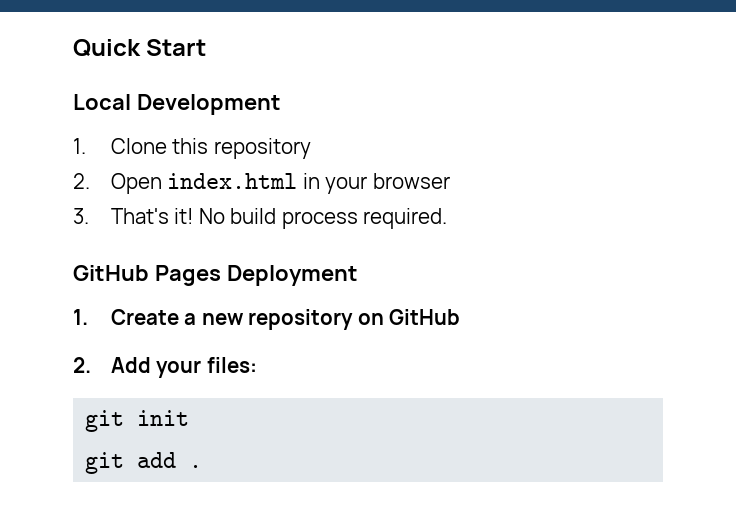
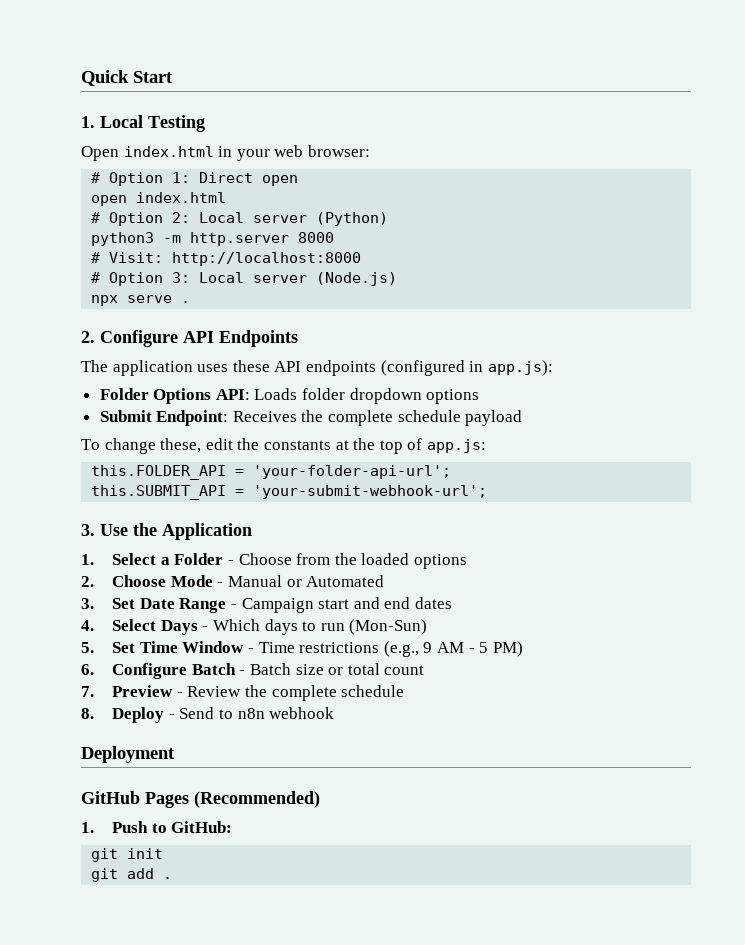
[73,94,281,115] [73,138,311,159] [73,173,450,194] [73,208,448,229] Local Development // 1. Clone this repository // 2. Open index.html in your browser // 3. That's it! No build process required. -> [81,115,205,132] [81,145,370,161] [91,172,299,186] [91,192,227,206] [91,212,389,226] [91,232,335,246] [91,252,362,266] [91,272,398,286] [91,295,191,306] [81,330,298,347] [81,360,553,376] [99,388,480,404] [99,410,523,426] [81,438,486,454] [91,465,452,480] [91,485,488,500] [81,523,252,540] [81,553,468,569] [81,575,385,587] [81,597,453,613] [81,619,428,635] [81,641,523,657] [81,663,425,679] [81,685,405,701] [81,707,335,723] [81,746,175,763] 1. Local Testing // Open index.html in your web browser: // # Option 1: Direct open // open index.html // # Option 2: Local server (Python) // python3 -m http.server 8000 // # Visit: http://localhost:8000 // # Option 3: Local server (Node.js) // npx serve . // 2. Configure API Endpoints // The application uses these API endpoints (configured in app.js): // Folder Options API: Loads folder dropdown options // Submit Endpoint: Receives the complete schedule payload // To change these, edit the constants at the top of app.js: // this.FOLDER_API = 'your-folder-api-url'; // this.SUBMIT_API = 'your-submit-webhook-url'; // 3. Use the Application // 1. Select a Folder - Choose from the loaded options // 2. Choose Mode - Manual or Automated // 3. Set Date Range - Campaign start and end dates // 4. Select Days - Which days to run (Mon-Sun) // 5. Set Time Window - Time restrictions (e.g., 9 AM - 5 PM) // 6. Configure Batch - Batch size or total count // 7. Preview - Review the complete schedule // 8. Deploy - Send to n8n webhook // Deployment
[226,265,358,286] [73,309,461,330] [73,357,257,378] Deployment // 1. Create a new repository on GitHub // 2. Add your files: -> [194,791,320,808] [81,821,233,833] (Recommended) // 1. Push to GitHub:

